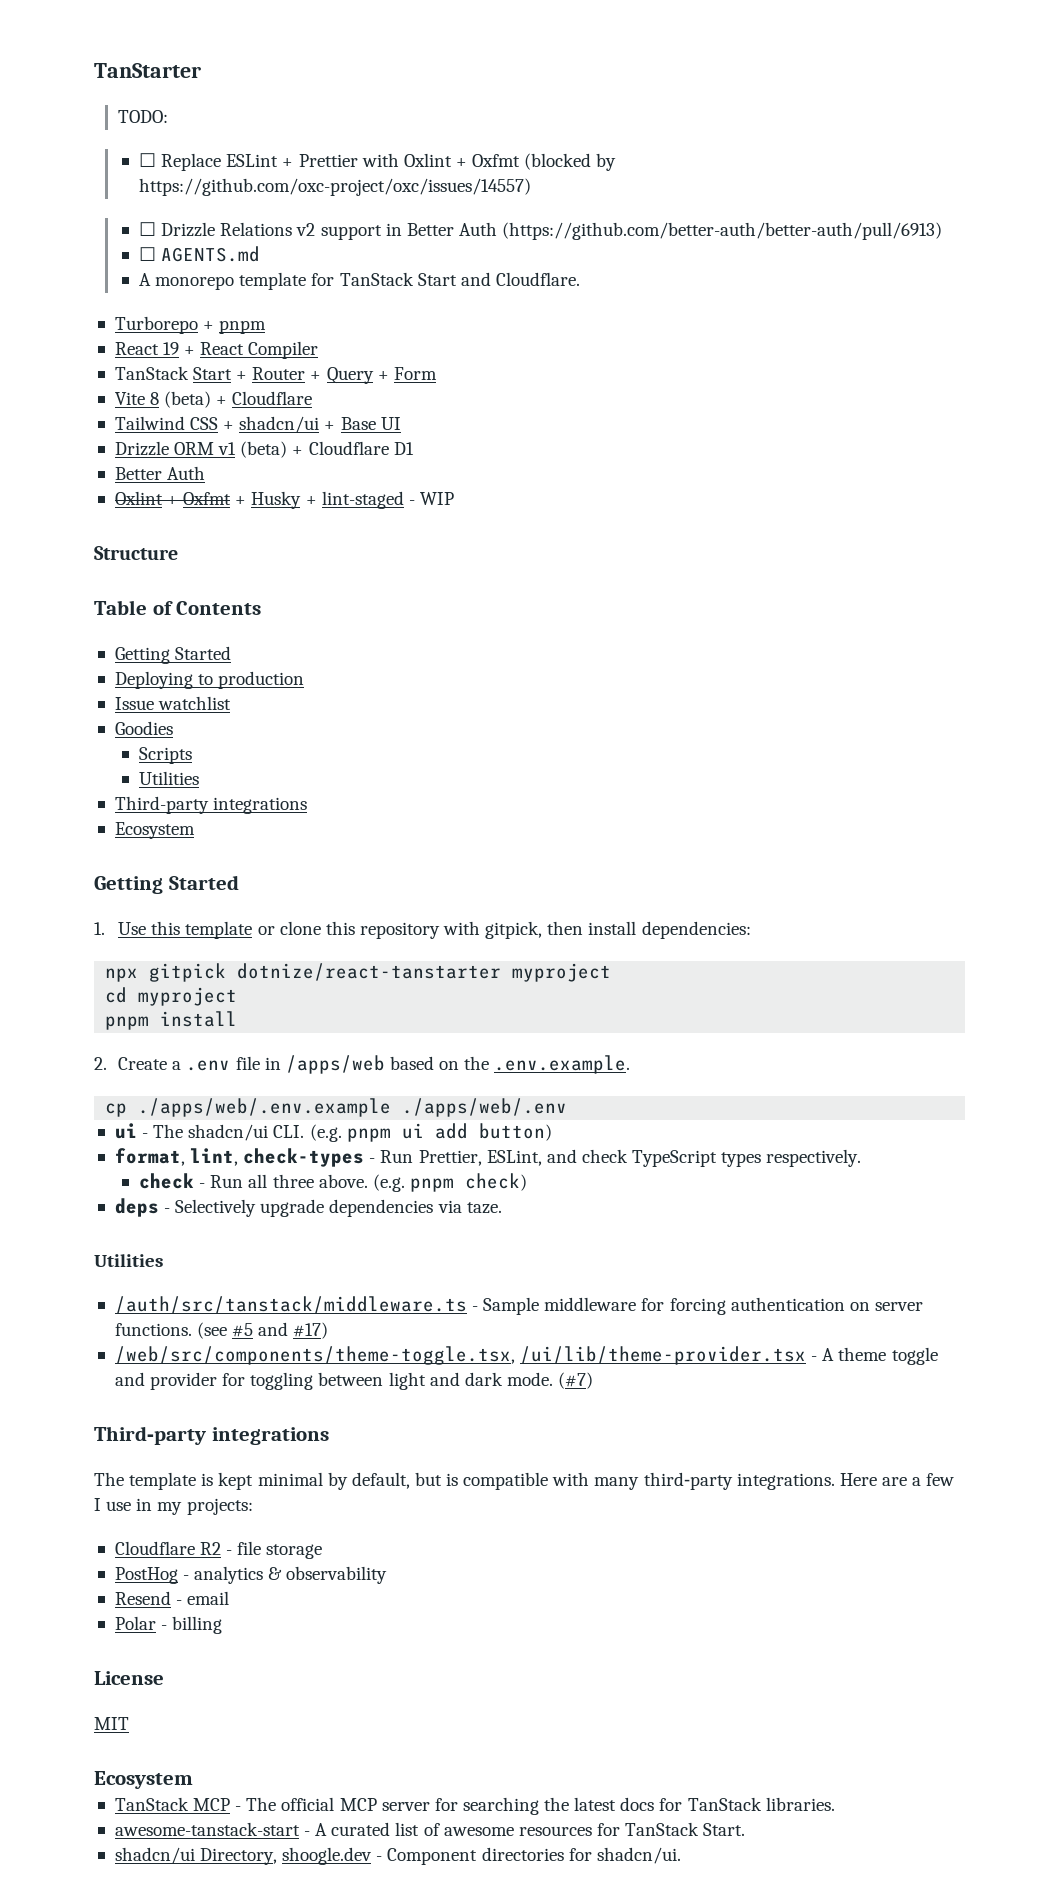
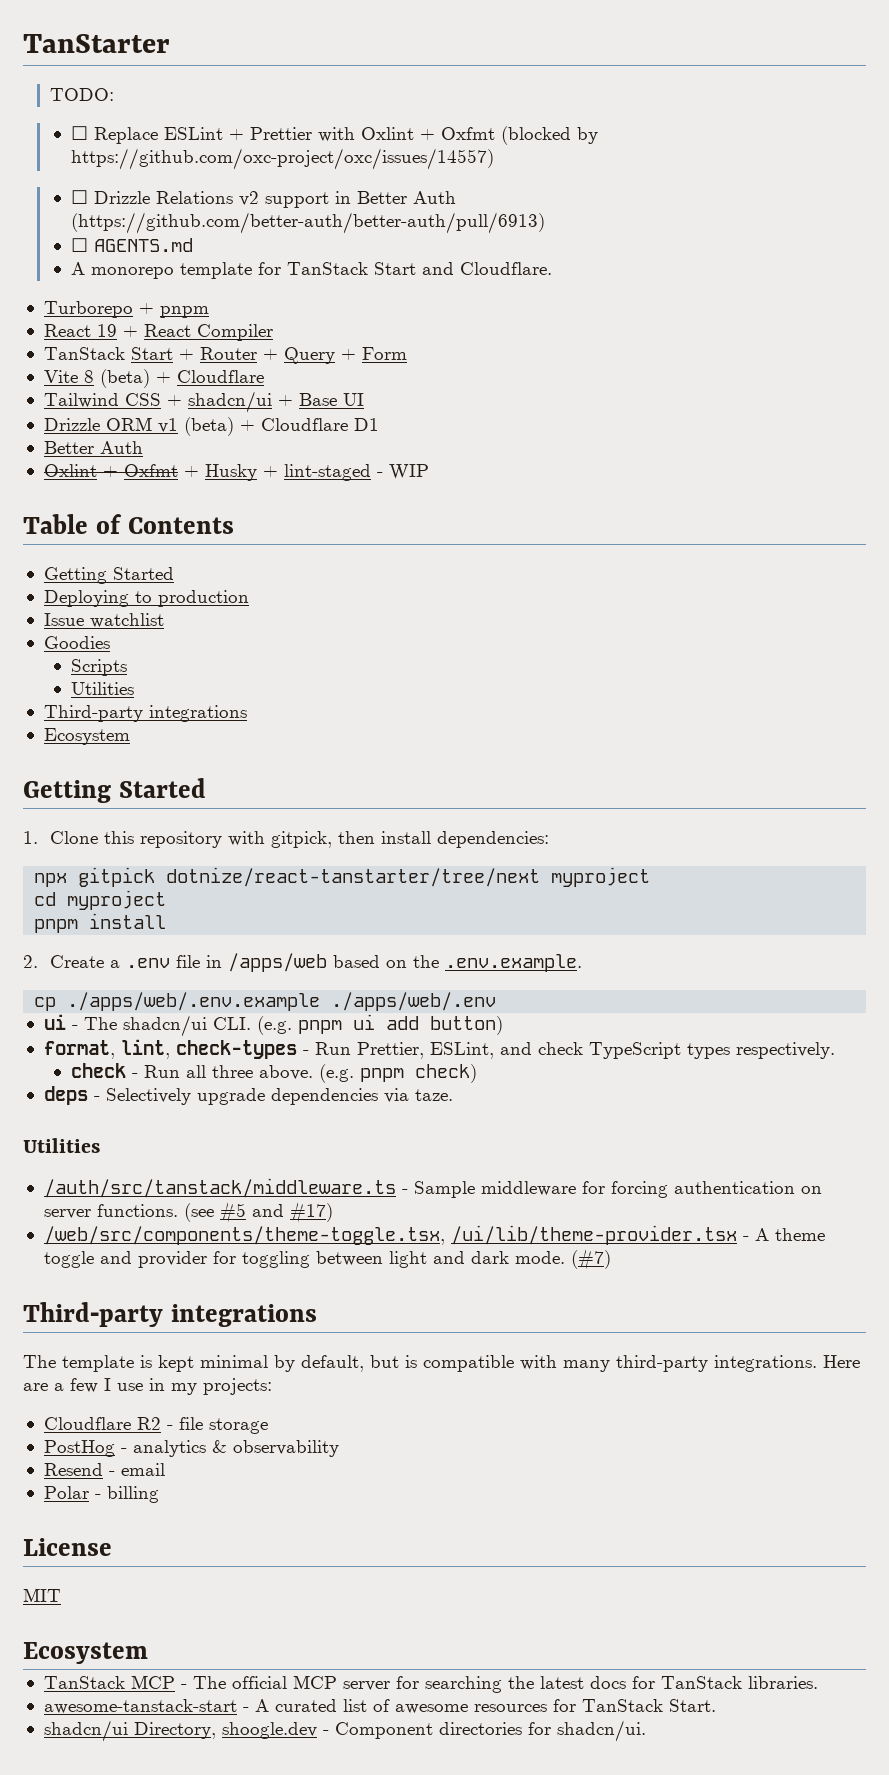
[94,546,178,560] // Structure -> (429, 472) none
[118,921,321,939] Use this template or clone -> [50,831,99,844] Clone
[237,963,502,981] dotnize/react-tanstarter -> [166,867,541,887] dotnize/react-tanstarter/tree/next

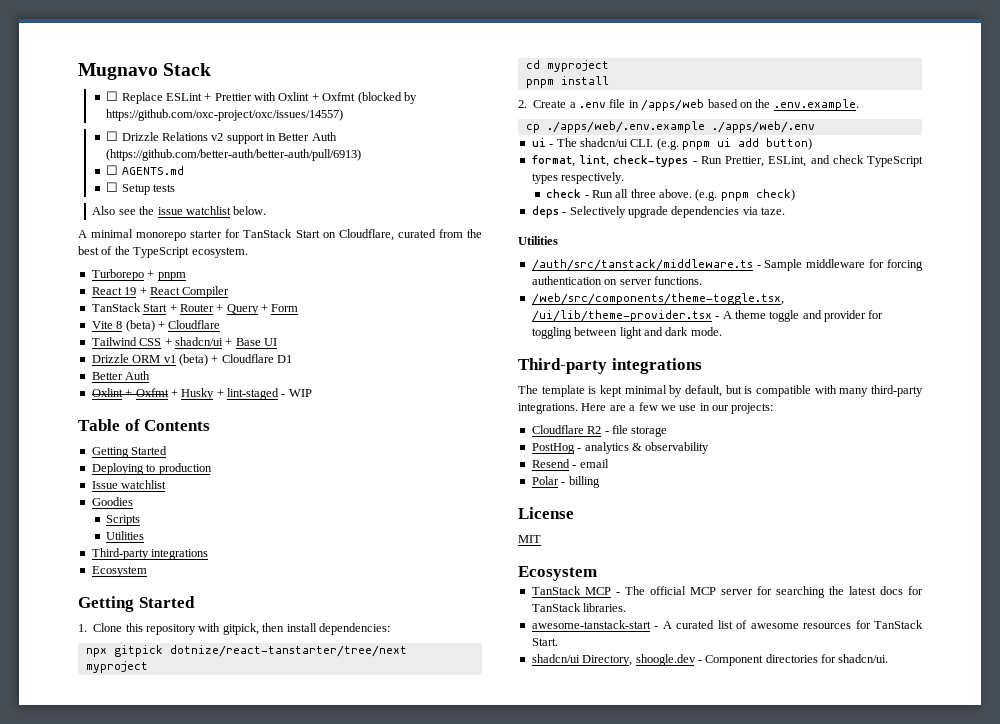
[23,34,170,53] [50,88,115,101] TanStarter // TODO: -> [78,63,212,80] Mugnavo Stack
[71,262,553,279] A monorepo template for TanStack Start and Cloudflare. -> [106,182,175,195] [92,206,267,215] [78,229,482,241] [78,246,248,258] ☐ Setup tests // Also see the issue watchlist below. // A minimal monorepo starter for TanStack Start on Cloudflare, curated from the best of the TypeScript ecosystem.
[183,1202,333,1223] (see #5 and #17) -> (702, 280) none
[570,1249,611,1270] (#7) -> (722, 331) none
[104,1378,111,1391] I -> [660,405,676,411] we
[171,1383,197,1395] my -> [712,405,729,411] our

